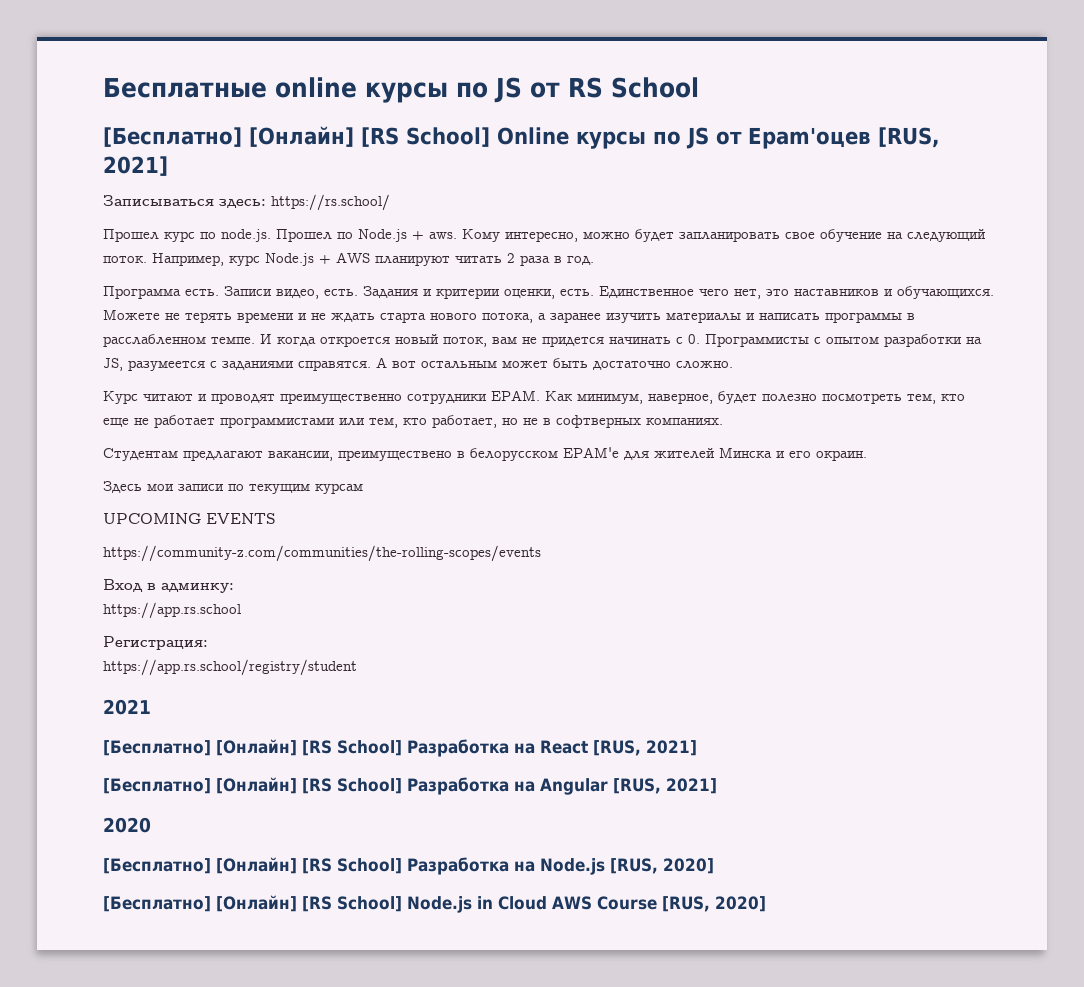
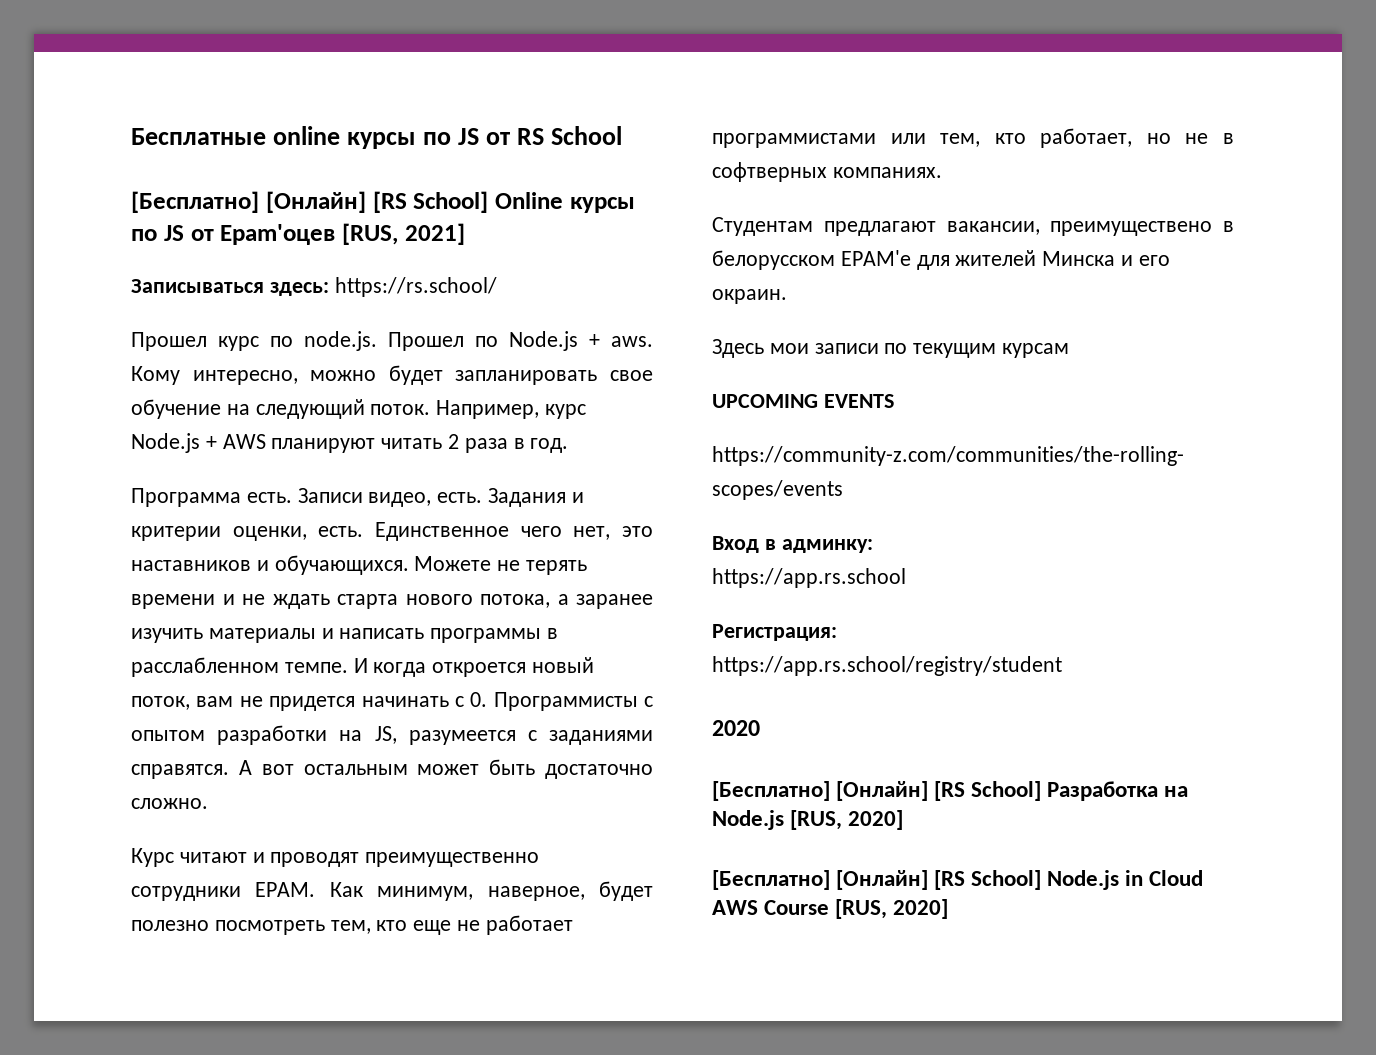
[103,699,151,715] [103,739,697,757] [103,777,717,795] // 2021 // [Бесплатно] [Онлайн] [RS School] Разработка на React [RUS, 2021] // [Бесплатно] [Онлайн] [RS School] Разработка на Angular [RUS, 2021] -> (1062, 666) none

